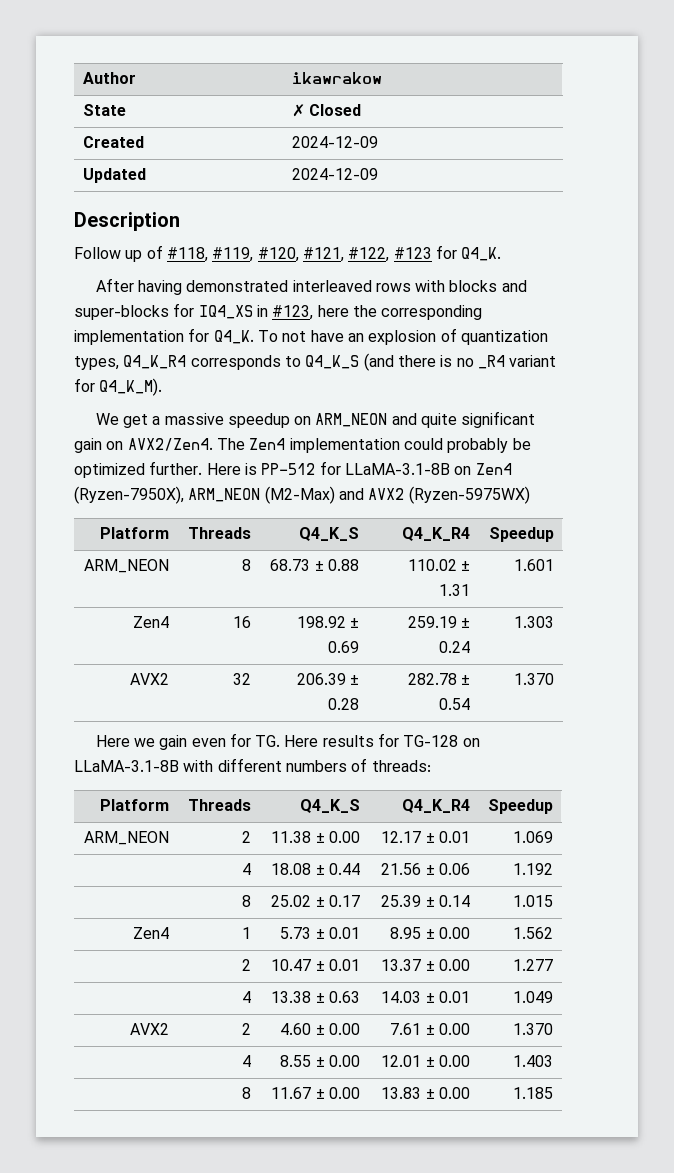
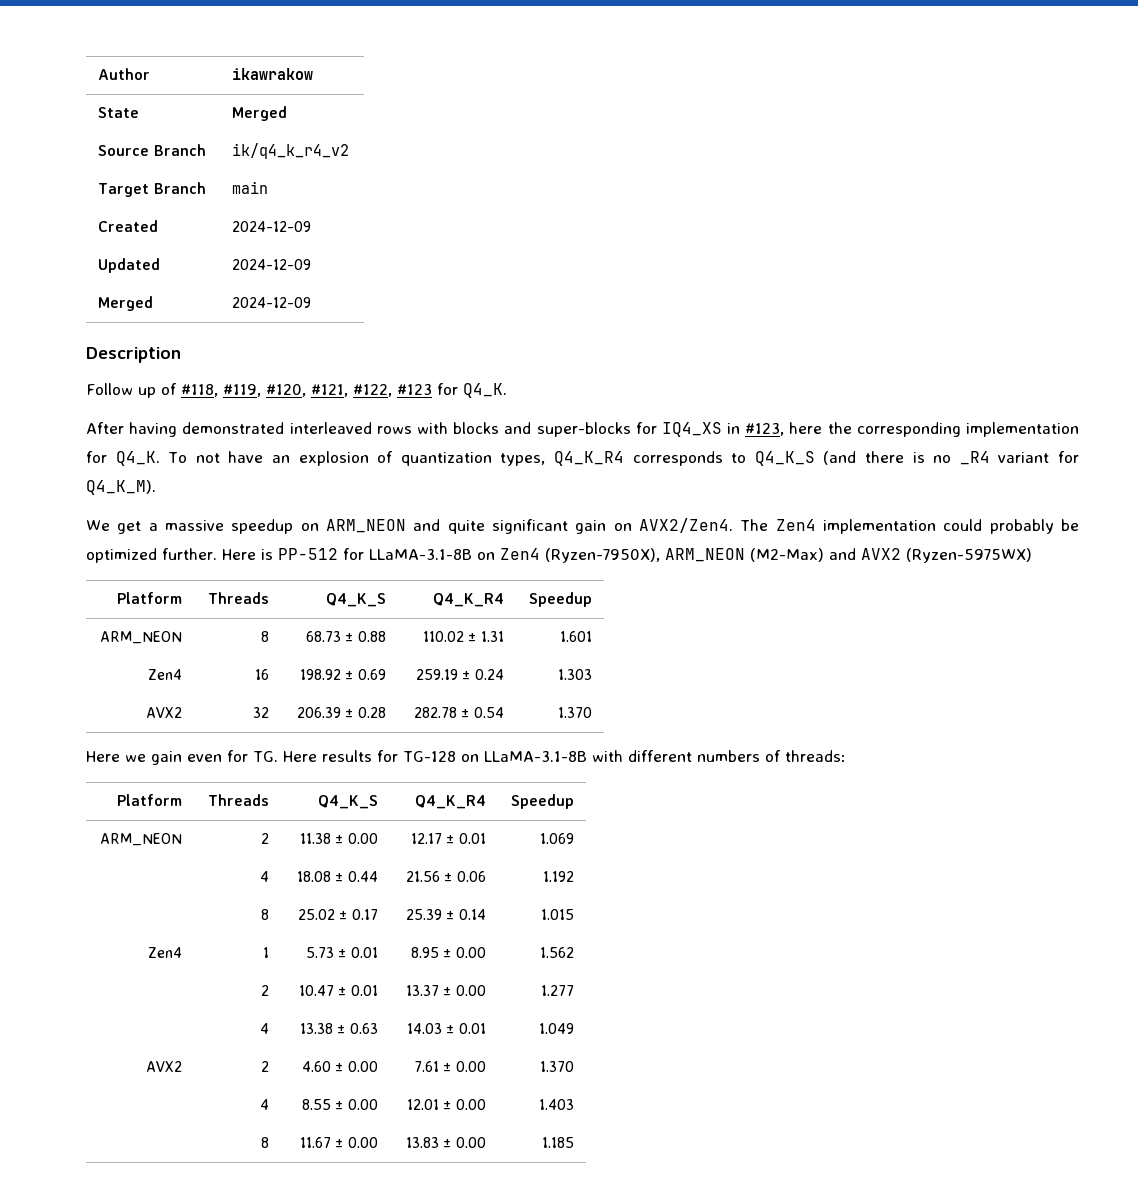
[291,104,362,117] ✗ Closed -> [232,106,288,121] [98,144,206,156] [232,143,350,159] [98,182,206,197] [232,181,269,194] Merged // Source Branch | ik/q4_k_r4_v2 // Target Branch | main
(378, 174) none -> [98,296,154,311] [232,297,312,308] // Merged | 2024-12-09

